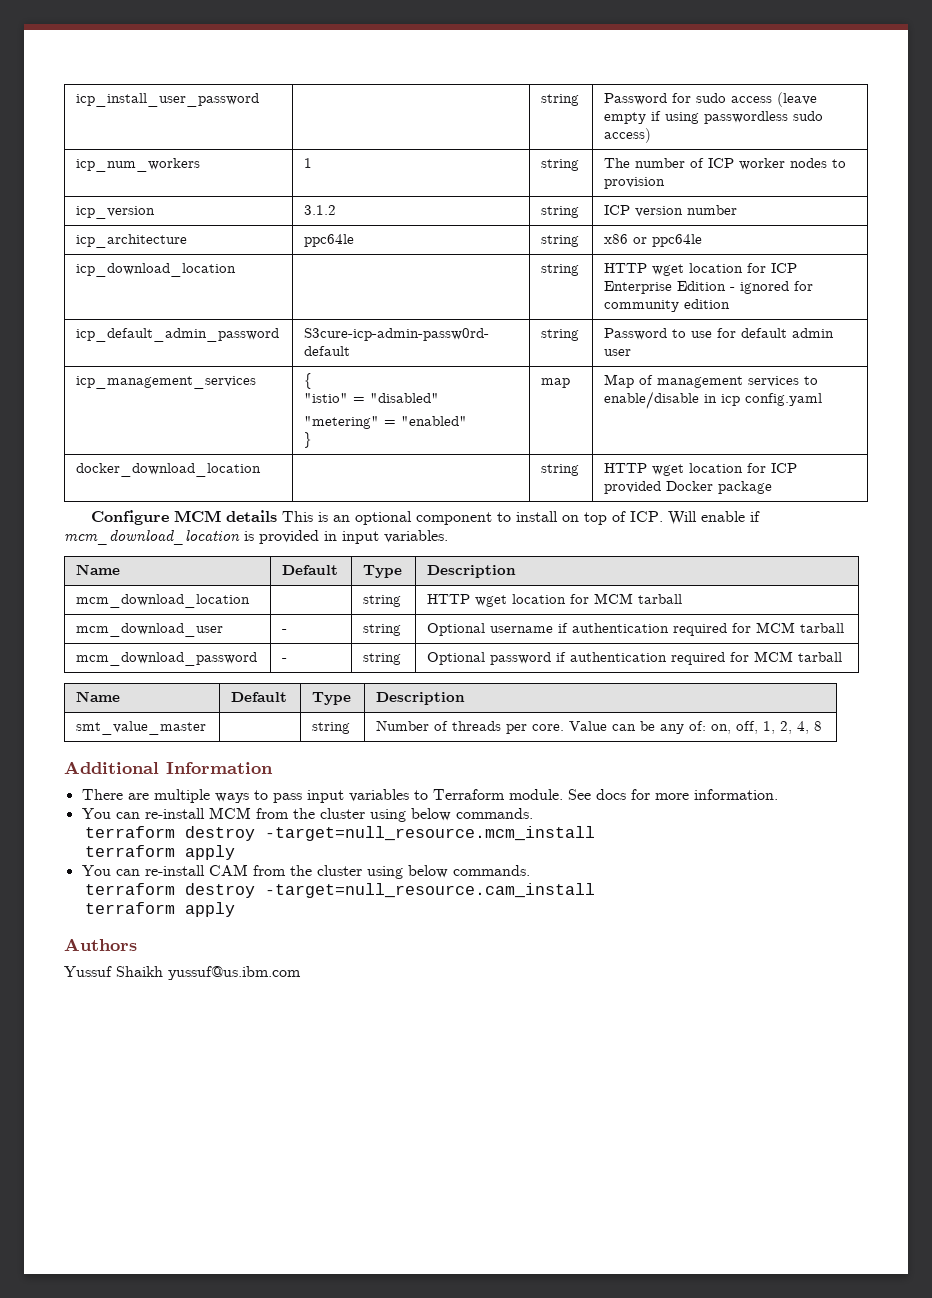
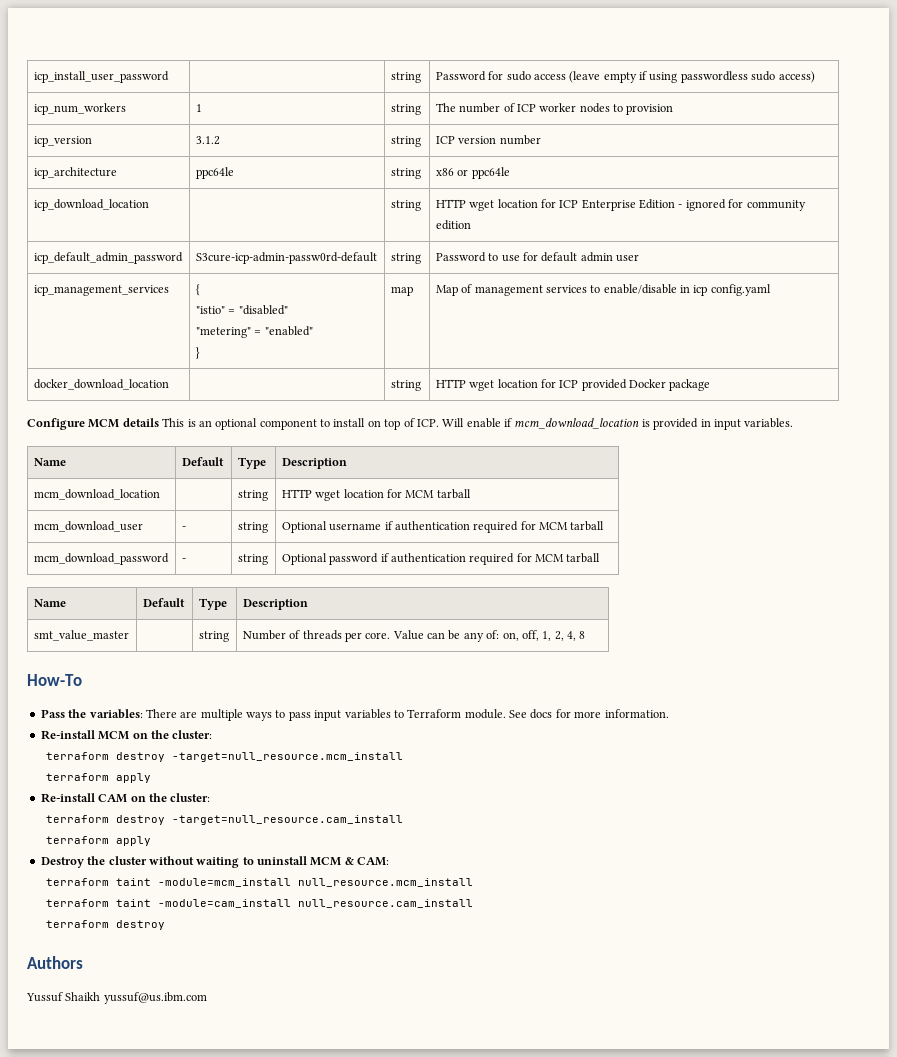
[64,761,273,774] Additional Information // -> [27,674,82,686] [40,709,143,719] How-To // Pass the variables:
[81,807,533,822] You can re-install MCM from the cluster using below commands. -> [40,730,213,740] Re-install MCM on the cluster:
[81,864,530,879] You can re-install CAM from the cluster using below commands. -> [40,793,211,803] Re-install CAM on the cluster:
(236, 909) none -> [40,856,390,868] [46,878,474,887] [46,899,474,908] [46,920,166,930] // Destroy the cluster without waiting to uninstall MCM & CAM: // terraform taint -module=mcm_install null_resource.mcm_install // terraform taint -module=cam_install null_resource.cam_install // terraform destroy

